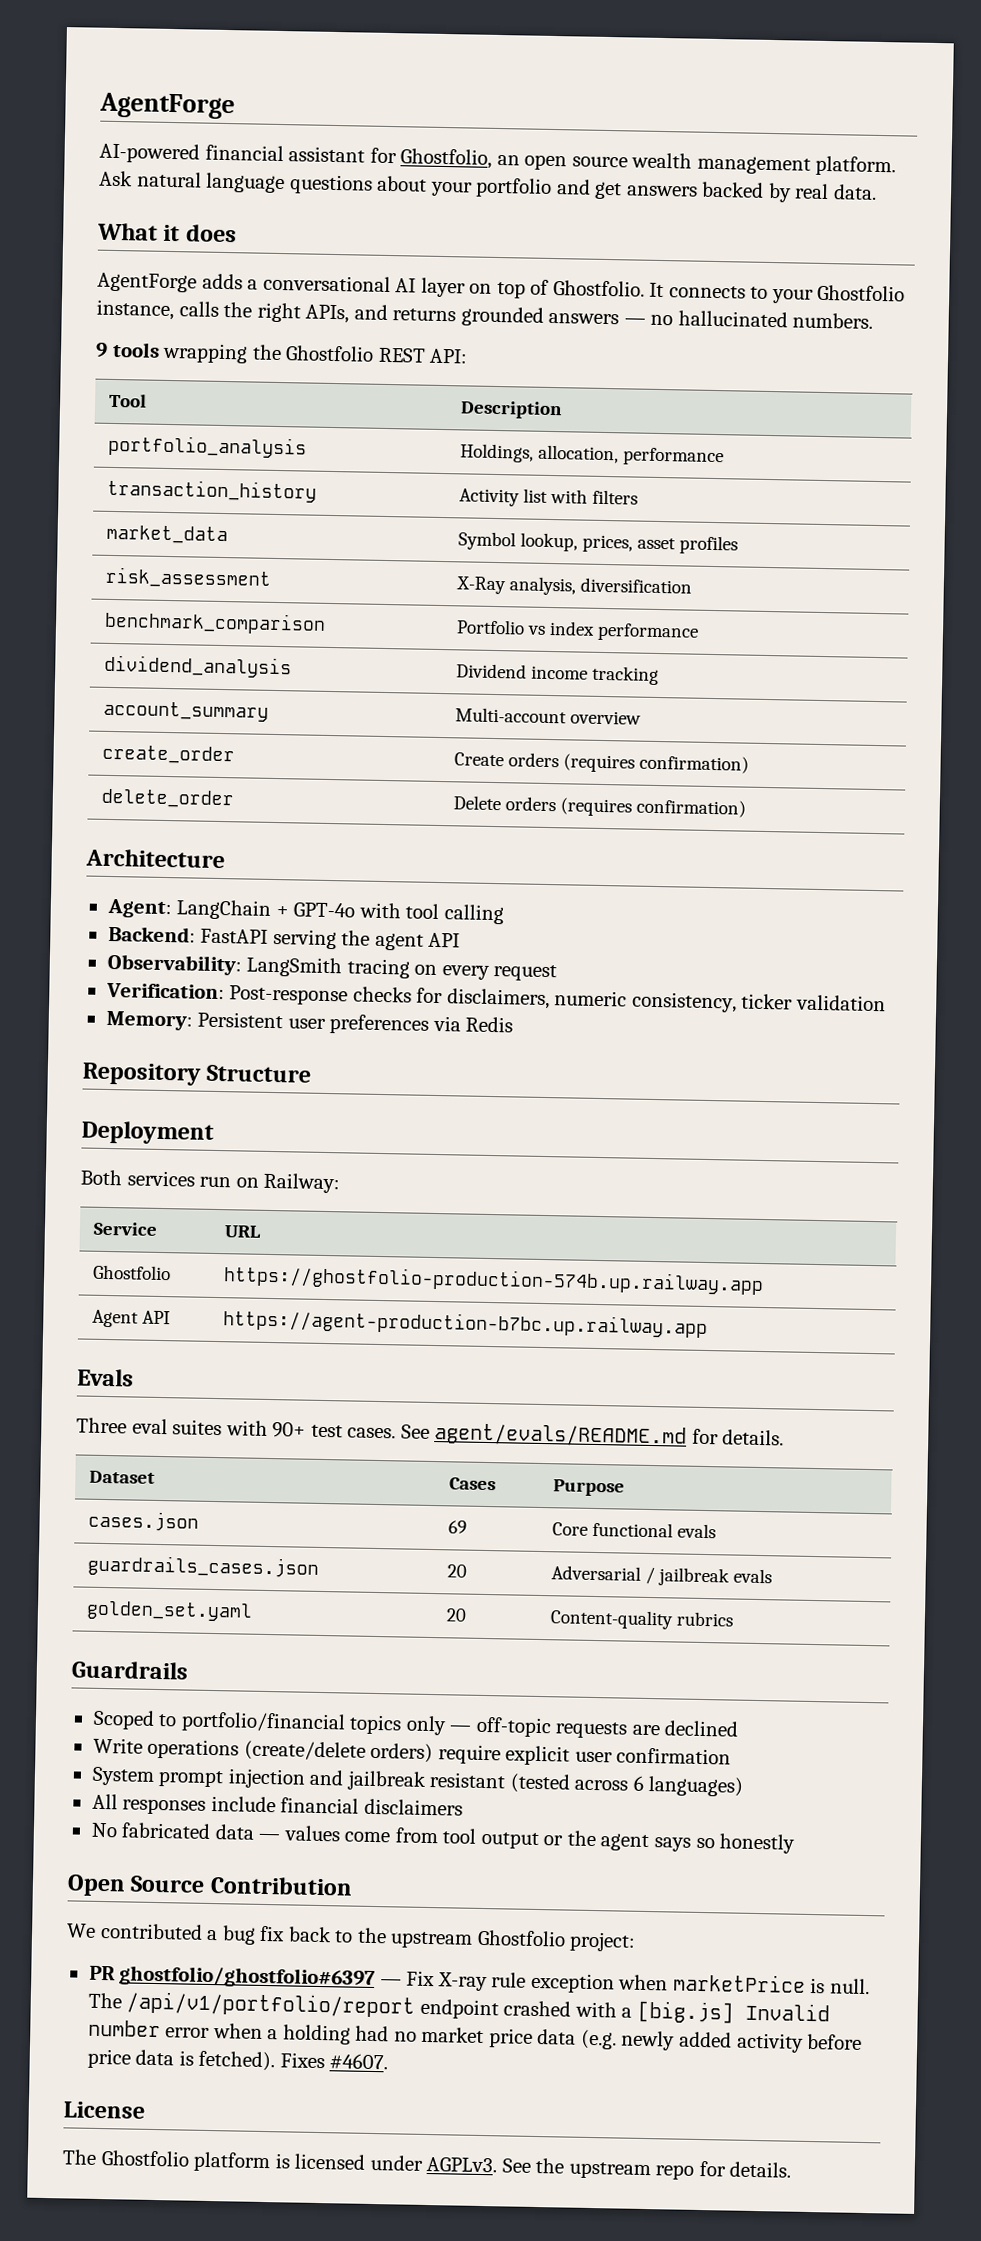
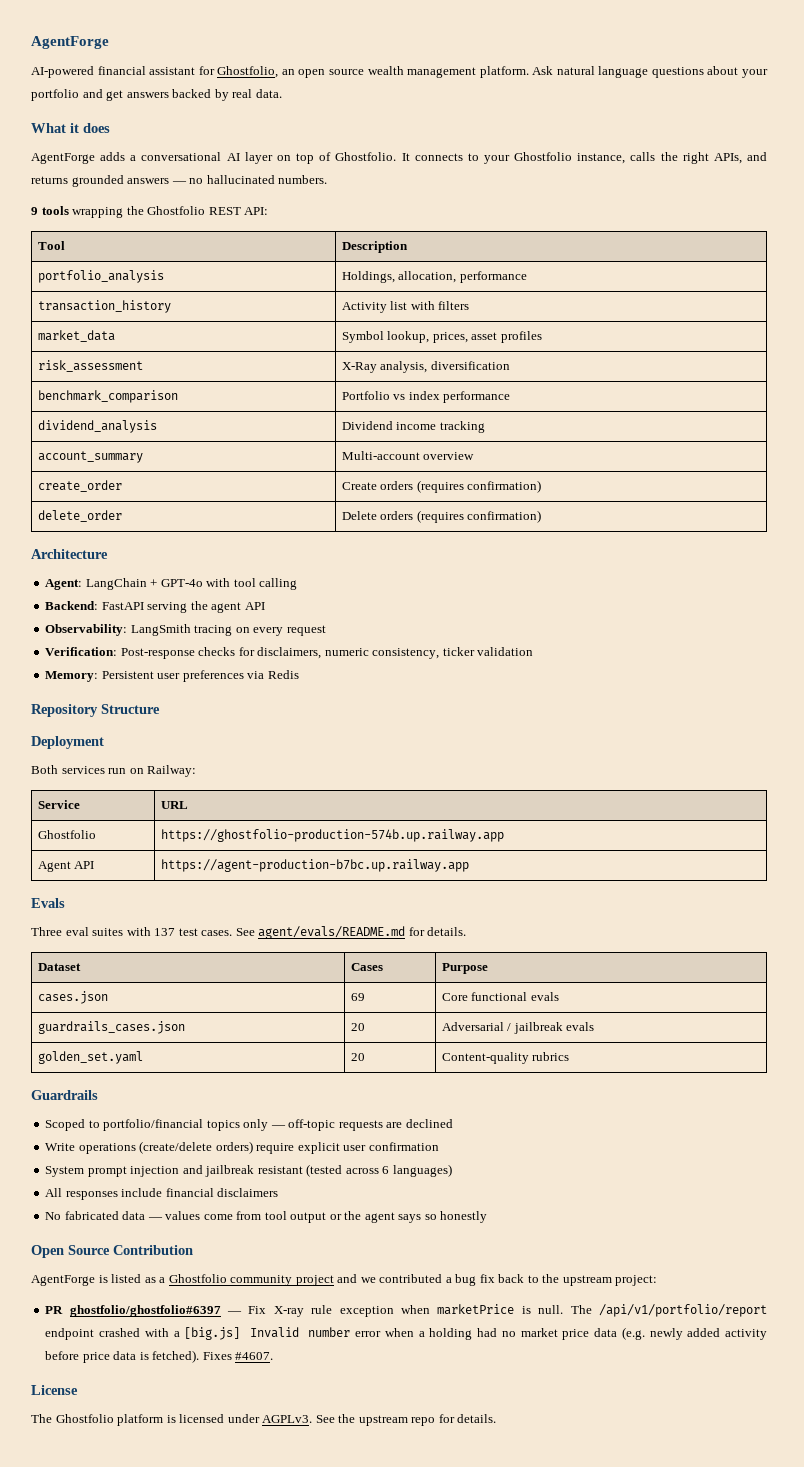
[272,1422,307,1438] 90+ -> [154,928,176,936] 137
[66,1923,96,1938] We -> [31,1274,376,1286] AgentForge is listed as a Ghostfolio community project and we
[476,1929,566,1947] Ghostfolio -> (612, 1280) none

